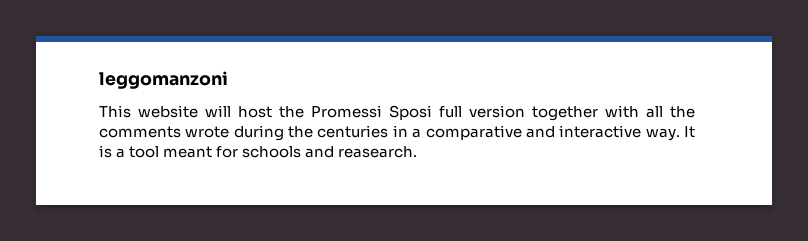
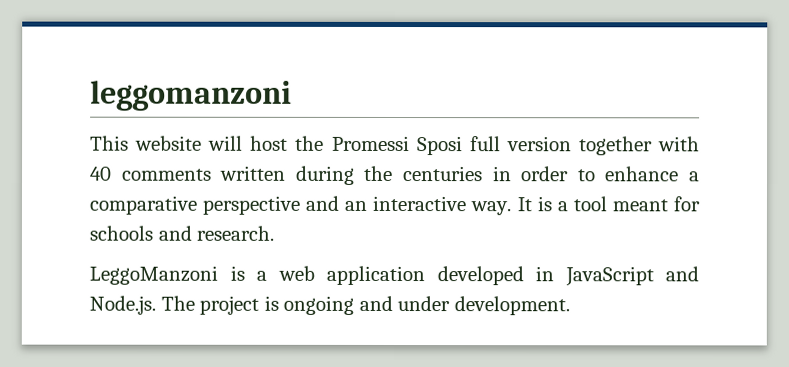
[646,106,695,118] [99,125,555,141] all the comments wrote during the centuries in a comparative and -> [90,165,701,185] [89,195,368,215] 40 comments written during the centuries in order to enhance a comparative perspective and an
[338,146,418,158] reasearch. -> [196,225,275,241] [89,265,699,287] [89,295,570,316] research. // LeggoManzoni is a web application developed in JavaScript and Node.js. The project is ongoing and under development.

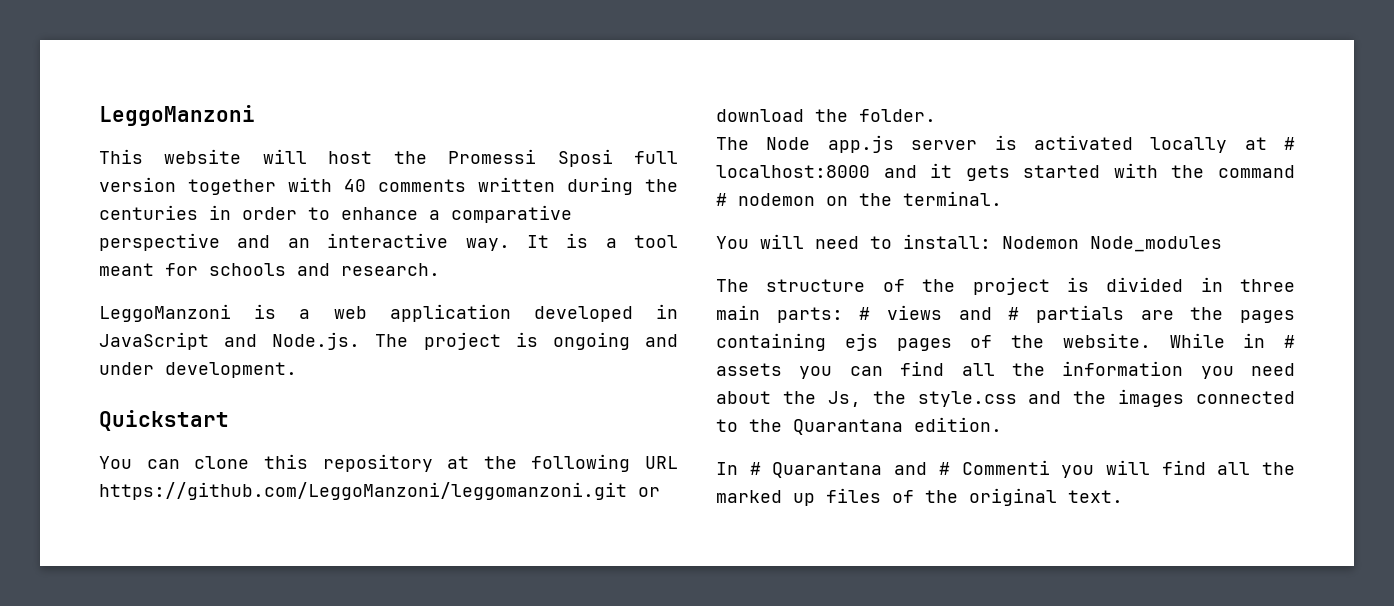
[90,80,292,111] leggomanzoni -> [99,105,255,126] LeggoManzoni
(570, 306) none -> [99,410,229,431] [99,454,678,472] [99,482,660,500] [716,109,936,122] [716,135,1295,153] [716,163,1295,181] [716,191,1002,206] [716,234,1222,252] [716,277,1295,295] [716,305,1295,323] [716,333,1295,351] [716,361,1295,379] [716,389,1295,407] [716,417,1002,435] [716,460,1295,478] [716,488,1123,506] // Quickstart // You can clone this repository at the following URL https://github.com/LeggoManzoni/leggomanzoni.git or download the folder. // The Node app.js server is activated locally at # localhost:8000 and it gets started with the command # nodemon on the terminal. // You will need to install: Nodemon Node_modules // The structure of the project is divided in three main parts: # views and # partials are the pages containing ejs pages of the website. While in # assets you can find all the information you need about the Js, the style.css and the images connected to the Quarantana edition. // In # Quarantana and # Commenti you will find all the marked up files of the original text.

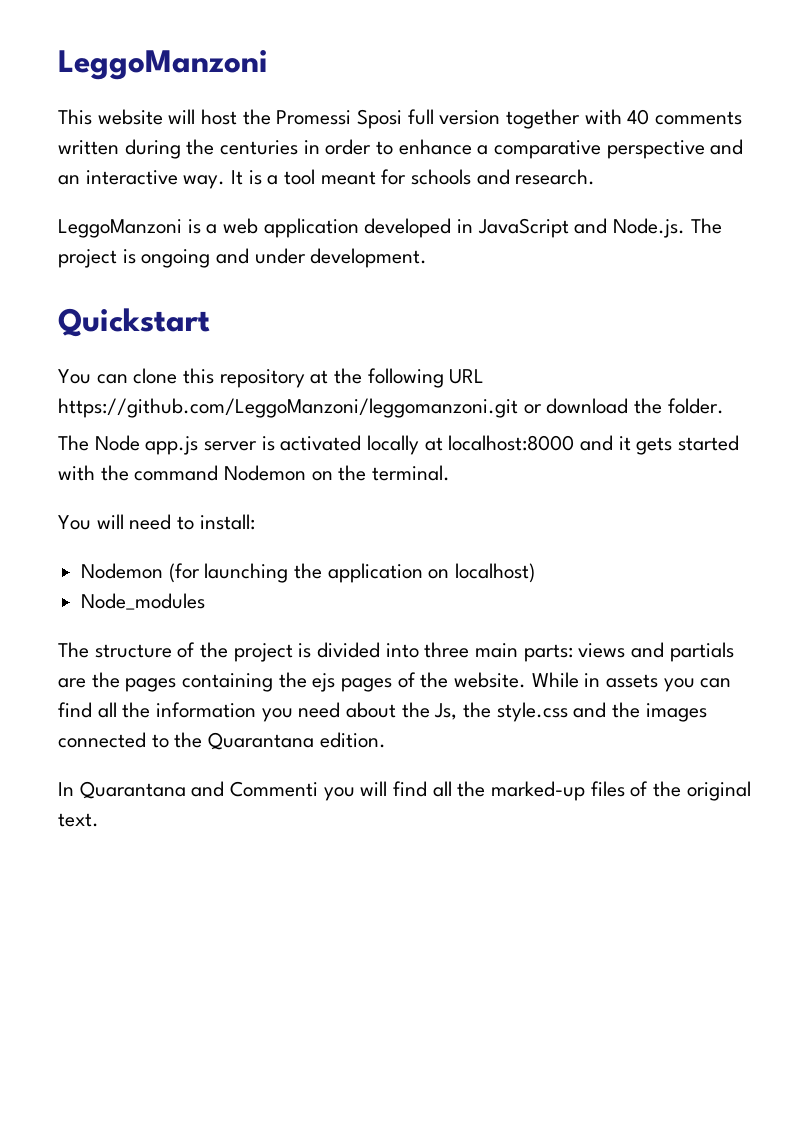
[1284,137,1295,150] # -> (443, 444) none
[716,193,815,206] # nodemon -> [224,465,307,481] Nodemon
[1002,236,1079,249] Nodemon -> [81,563,536,583] // Nodemon (for launching the application on localhost) //
[1200,277,1223,292] in -> [385,643,419,658] into
[859,307,871,320] # -> (573, 653) none
[1008,307,1020,320] # -> (665, 650) none
(826, 342) none -> [278,672,307,688] the
[1284,335,1295,348] # -> (601, 680) none
[749,462,761,475] # -> (74, 789) none
[938,462,950,475] # -> (225, 789) none
[716,490,815,506] marked up -> [491,781,586,801] marked-up

